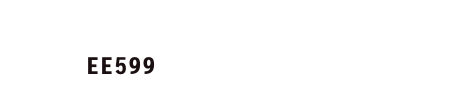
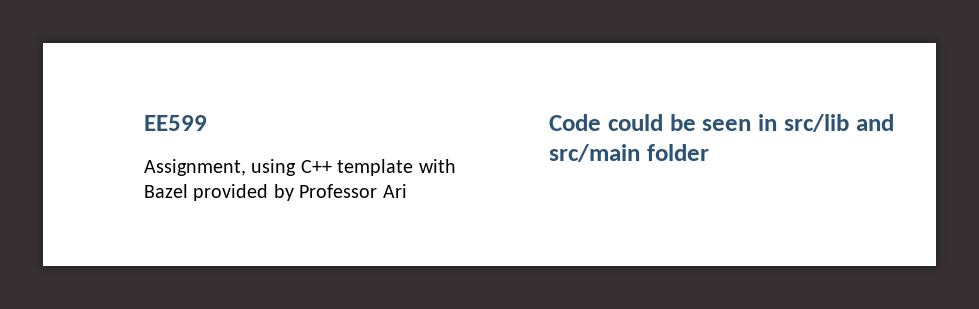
(156, 66) none -> [144,159,456,176] [144,184,407,201] [549,114,894,132] [549,144,709,162] // Assignment, using C++ template with Bazel provided by Professor Ari // Code could be seen in src/lib and src/main folder

